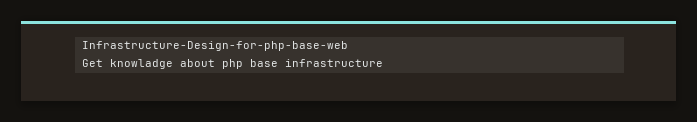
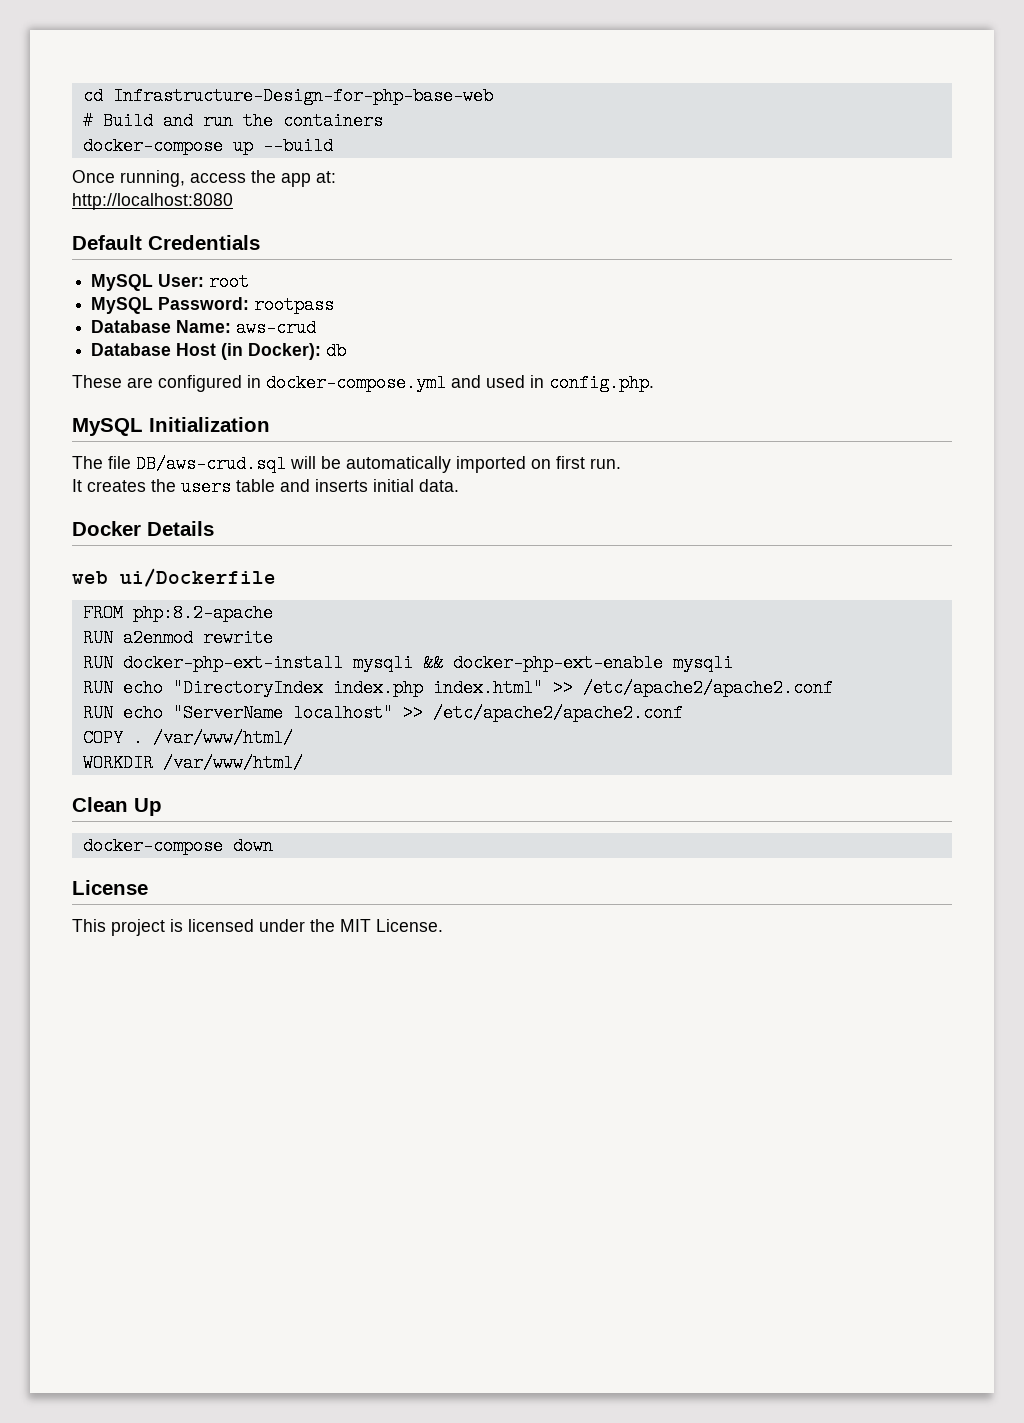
(81, 46) none -> [82,87,103,105] cd
[81,59,383,69] Get knowladge about php base infrastructure -> [82,112,383,130] [82,137,333,155] [72,170,336,187] [72,193,233,210] [72,235,260,250] [91,273,250,291] [91,296,335,314] [91,319,317,337] [91,342,347,360] [72,374,654,392] [72,417,270,436] [72,455,621,473] [72,478,459,496] [72,521,214,536] [72,568,276,587] [82,604,273,622] [82,629,273,647] [82,654,733,672] [82,679,833,697] [82,704,683,722] [82,729,293,747] [82,754,303,772] [72,797,162,816] [82,837,273,855] [72,880,148,895] [72,919,443,936] # Build and run the containers // docker-compose up --build // Once running, access the app at: // http://localhost:8080 // Default Credentials // MySQL User: root // MySQL Password: rootpass // Database Name: aws-crud // Database Host (in Docker): db // These are configured in docker-compose.yml and used in config.php. // MySQL Initialization // The file DB/aws-crud.sql will be automatically imported on first run. // It creates the users table and inserts initial data. // Docker Details // web ui/Dockerfile // FROM php:8.2-apache // RUN a2enmod rewrite // RUN docker-php-ext-install mysqli && docker-php-ext-enable mysqli // RUN echo "DirectoryIndex index.php index.html" >> /etc/apache2/apache2.conf // RUN echo "ServerName localhost" >> /etc/apache2/apache2.conf // COPY . /var/www/html/ // WORKDIR /var/www/html/ // Clean Up // docker-compose down // License // This project is licensed under the MIT License.

